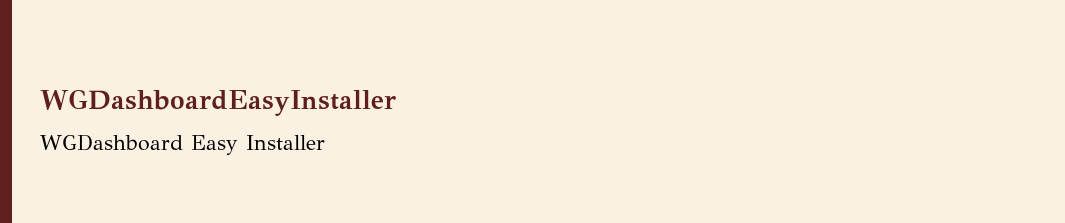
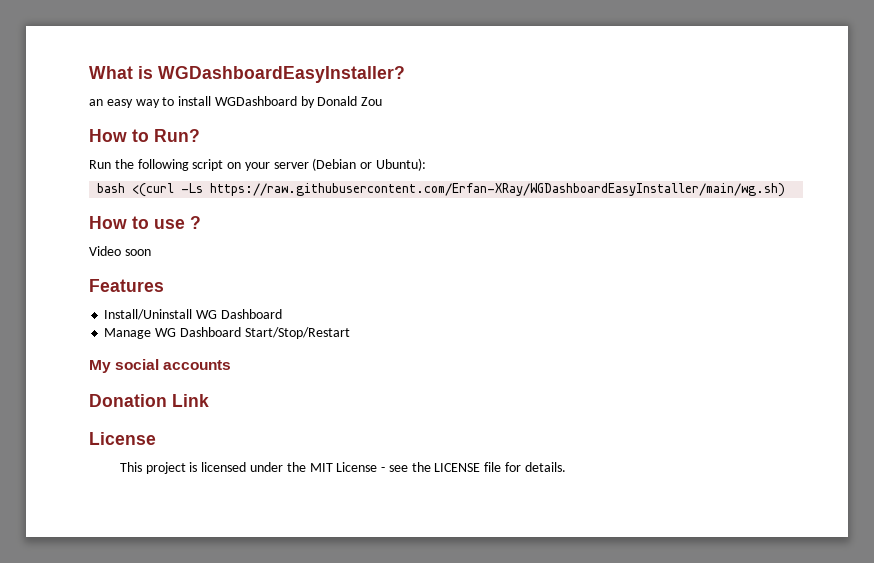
[40,89,396,116] [40,134,325,155] WGDashboardEasyInstaller // WGDashboard Easy Installer -> [89,66,405,83] [89,96,383,108] [89,129,200,142] [89,158,427,171] [97,183,786,197] [89,216,201,229] [89,246,151,256] [89,279,164,292] [104,309,282,320] [104,327,350,339] [89,359,232,373] [89,394,209,407] [89,432,156,445] [119,462,566,474] What is WGDashboardEasyInstaller? // an easy way to install WGDashboard by Donald Zou // How to Run? // Run the following script on your server (Debian or Ubuntu): // bash <(curl -Ls https://raw.githubusercontent.com/Erfan-XRay/WGDashboardEasyInstaller/main/wg.sh) // How to use ? // Video soon // Features // Install/Uninstall WG Dashboard // Manage WG Dashboard Start/Stop/Restart // My social accounts // Donation Link // License // This project is licensed under the MIT License - see the LICENSE file for details.

